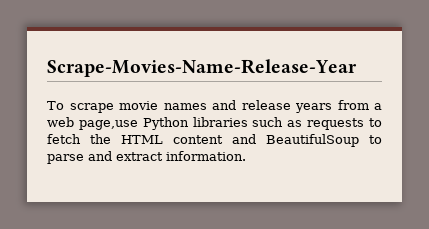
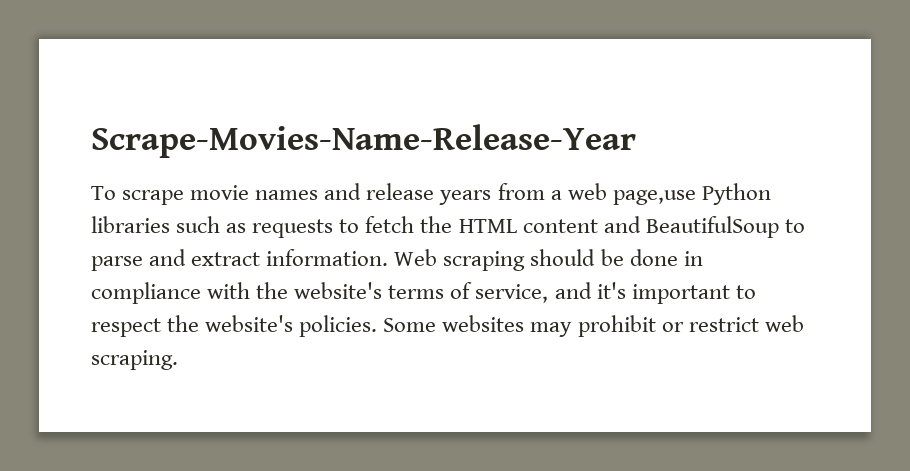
(246, 156) none -> [394,249,703,271] [91,282,756,304] [91,315,804,337] [91,350,178,370] Web scraping should be done in compliance with the website's terms of service, and it's important to respect the website's policies. Some websites may prohibit or restrict web scraping.

